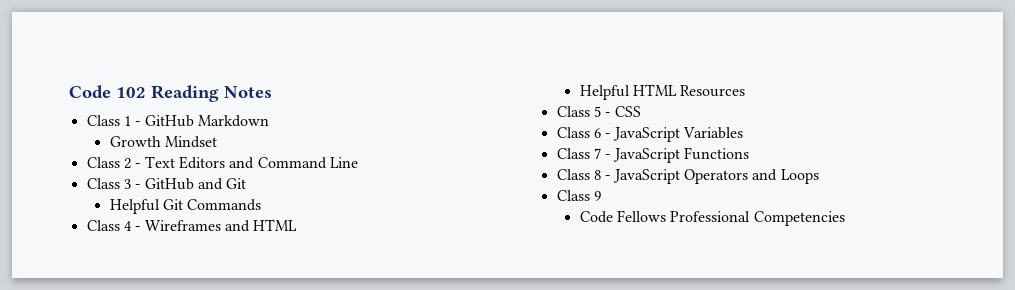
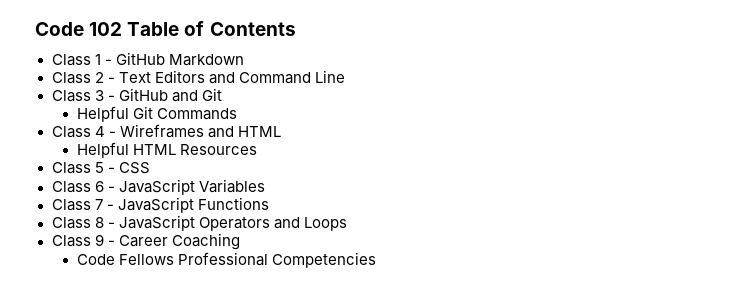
[151,85,272,102] Reading Notes -> [127,21,296,36] Table of Contents
[109,136,218,148] // Growth Mindset -> (244, 60) none
(601, 196) none -> [107,233,240,250] - Career Coaching

